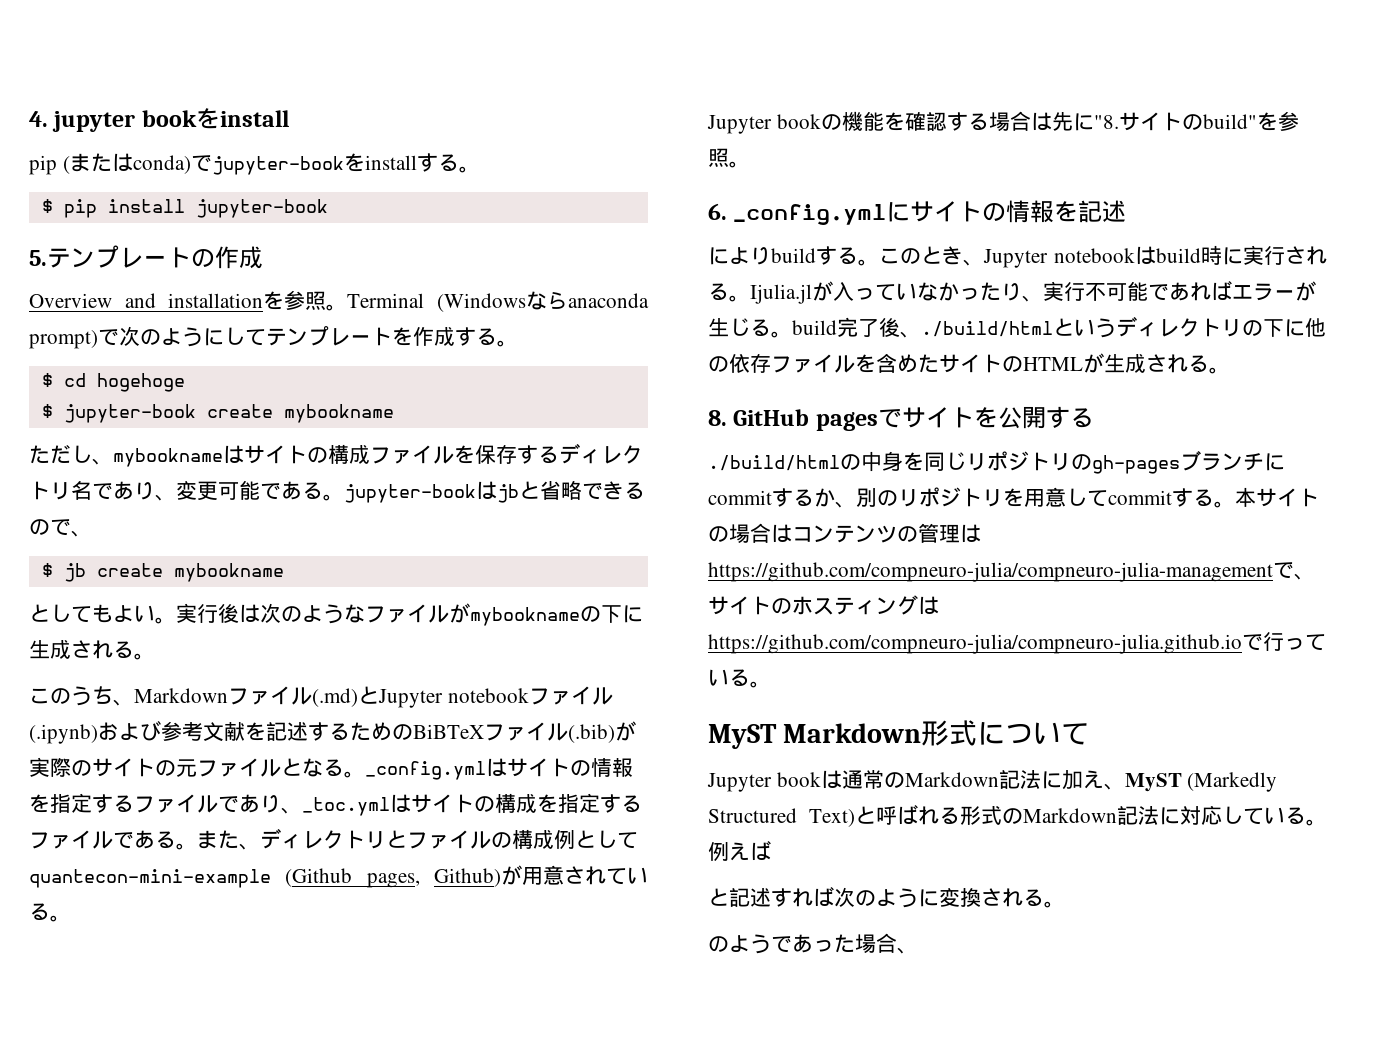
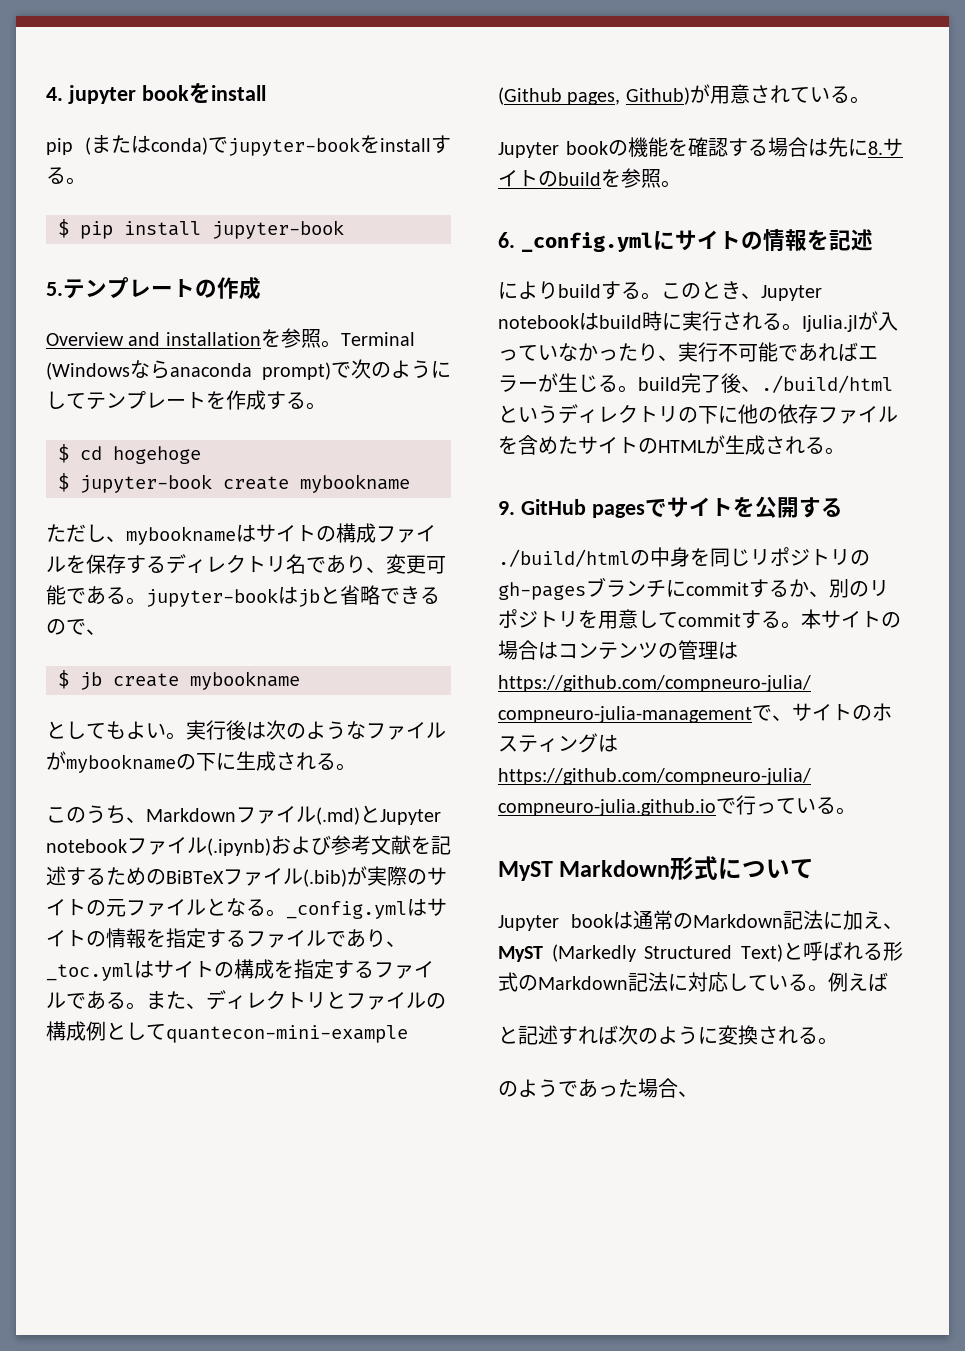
[1093,112,1257,131] "8.サイトのbuild" -> [868,138,903,156] [498,170,601,187] 8.サイトのbuild
[708,410,727,426] 8. -> [498,501,515,515] 9.

